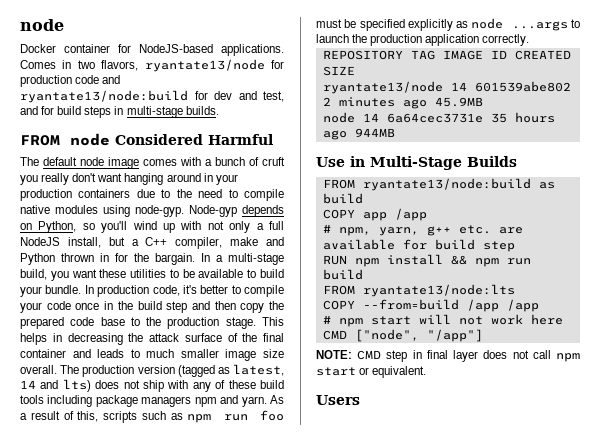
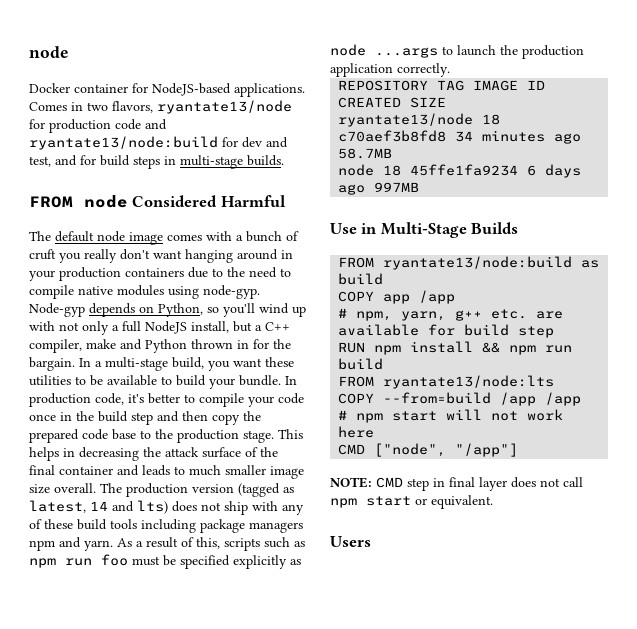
[450,81,571,92] [322,97,331,106] 14 601539abe802 2 -> [482,114,501,125] [338,130,474,142] 18 c70aef3b8fd8 34
[434,97,483,107] [322,112,555,123] [322,128,395,140] 45.9MB // node 14 6a64cec3731e 35 hours ago 944MB -> [338,148,393,159] [338,164,582,178] [338,182,420,195] 58.7MB // node 18 45ffe1fa9234 6 days ago 997MB

